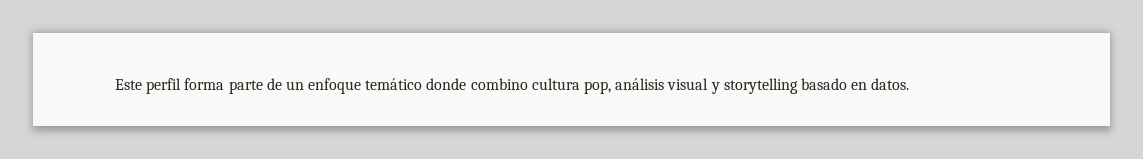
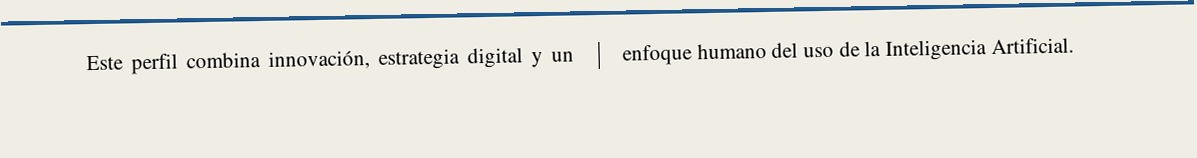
[184,78,910,94] forma parte de un enfoque temático donde combino cultura pop, análisis visual y storytelling basado en datos. -> [185,37,1074,70] combina innovación, estrategia digital y un enfoque humano del uso de la Inteligencia Artificial.

